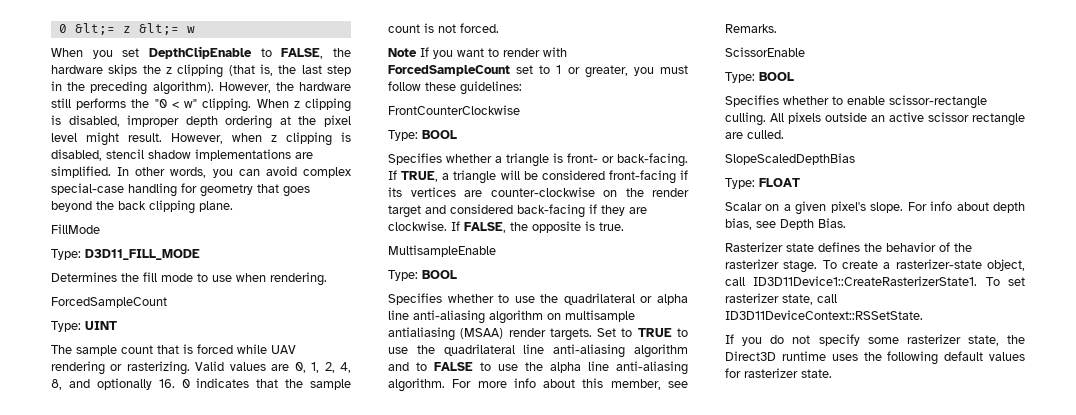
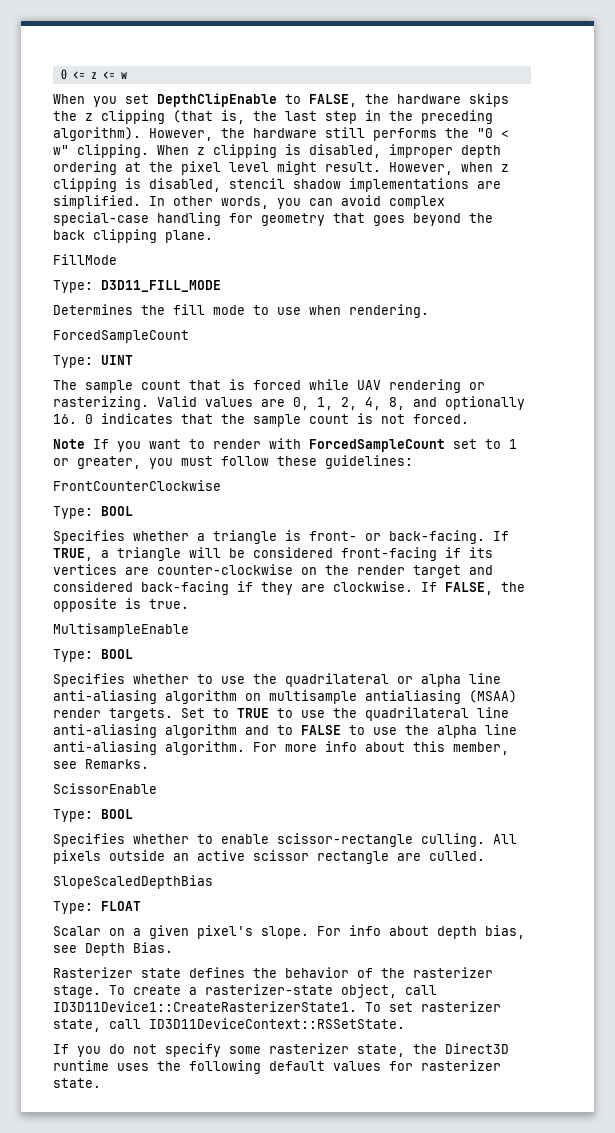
[58,23,179,35] 0 &lt;= z &lt;= -> [60,69,115,80] 0 <= z <=

